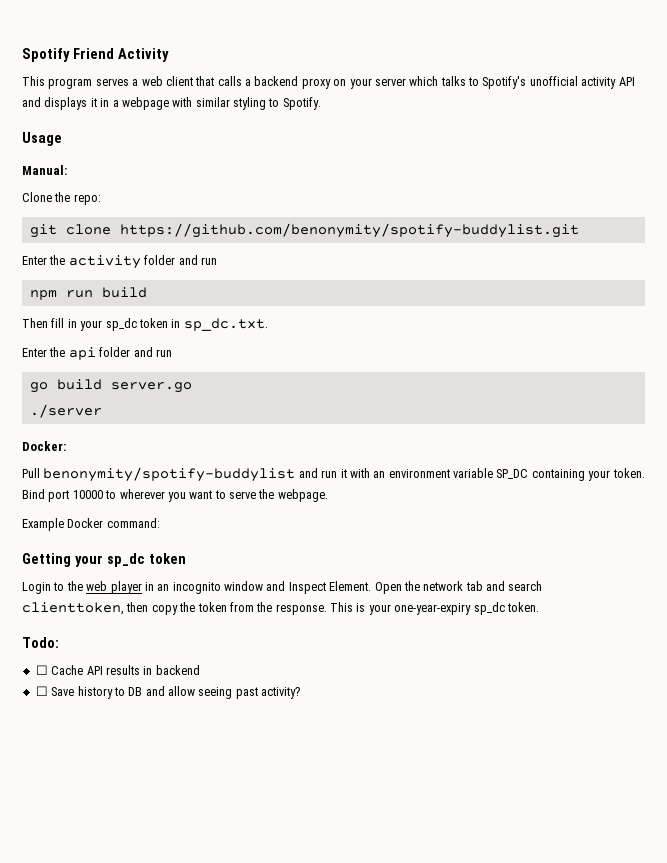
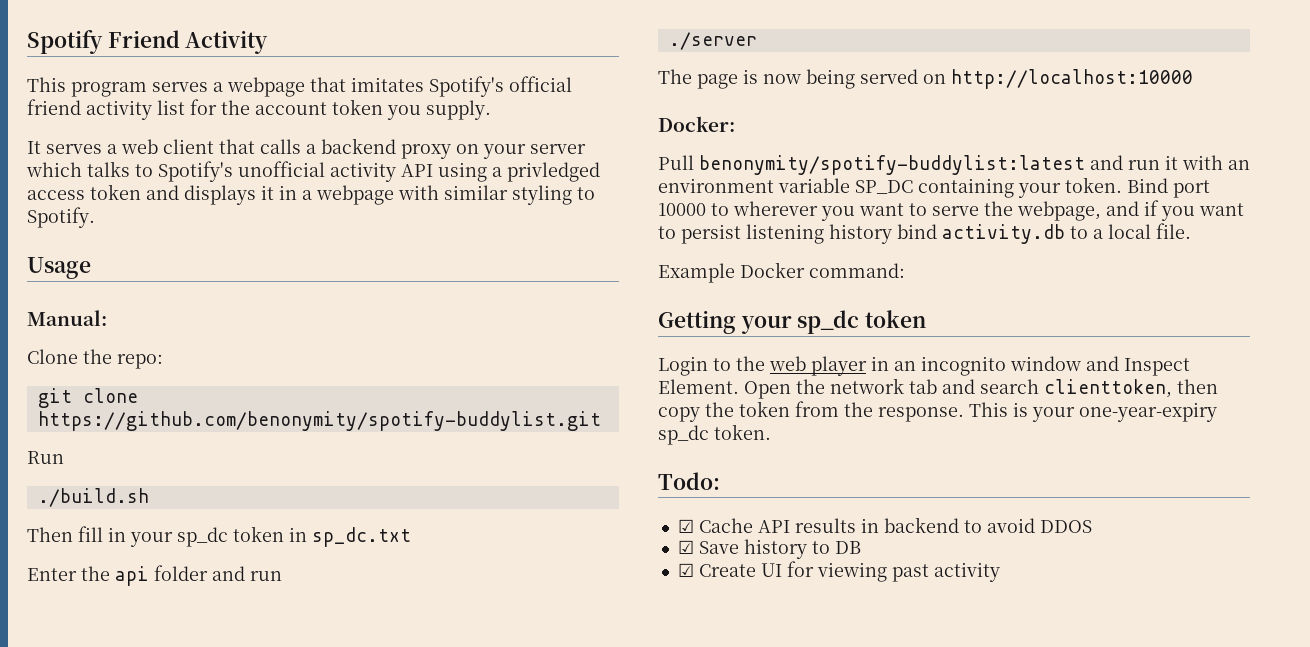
(139, 82) none -> [227,76,572,97] [27,99,491,120] [27,141,117,154] webpage that imitates Spotify's official friend activity list for the account token you supply. // It serves a
(635, 81) none -> [438,162,600,182] [27,184,141,200] using a privledged access token
[22,255,217,269] [29,287,147,300] Enter the activity folder and run // npm run build -> [27,451,64,464] [37,488,149,507] Run // ./build.sh
[183,318,268,331] sp_dc.txt. -> [312,527,411,547] sp_dc.txt
[29,379,192,393] [29,404,102,418] go build server.go // ./server -> [668,32,757,50] [658,69,1193,89] ./server // The page is now being served on http://localhost:10000
[43,467,296,482] benonymity/spotify-buddylist -> [699,155,1085,175] benonymity/spotify-buddylist:latest
[277,489,328,502] webpage. -> [1017,200,1244,221] [658,223,1191,244] webpage, and if you want to persist listening history bind activity.db to a local file.
[35,665,48,675] ☐ -> [677,519,694,533] ☑
[35,686,48,696] // ☐ -> [963,518,1092,533] [677,540,694,554] to avoid DDOS // ☑
[145,686,301,699] and allow seeing past activity? -> [677,561,1000,582] // ☑ Create UI for viewing past activity

